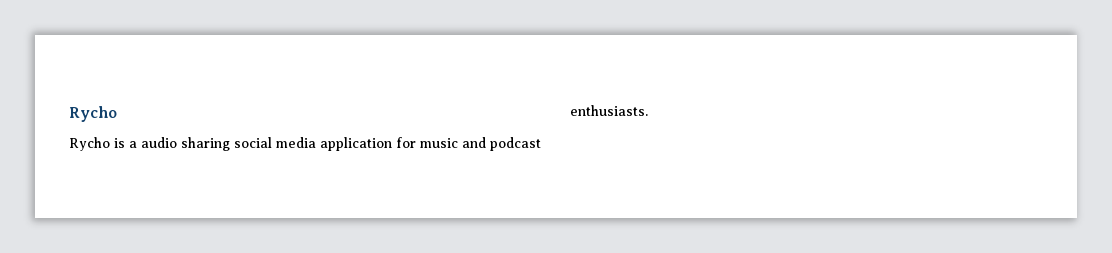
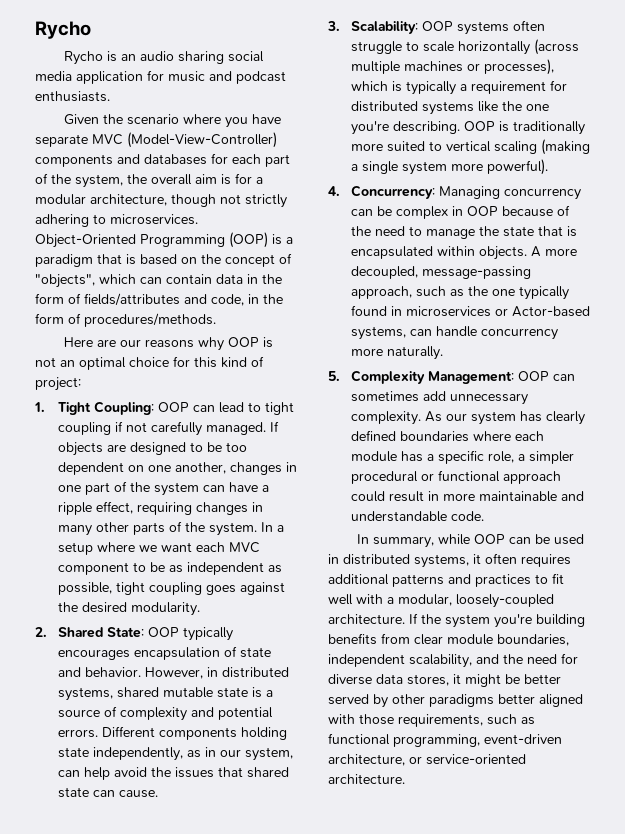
[129,141,137,148] a -> [121,54,137,61] an
(648, 110) none -> [64,114,282,128] [35,132,277,148] [35,153,290,167] [35,173,263,188] [35,194,287,208] [35,214,198,227] [35,232,293,248] [35,253,292,267] [35,274,282,288] [35,293,283,306] [35,313,216,327] [64,337,274,351] [35,356,264,370] [35,377,81,391] [34,401,294,415] [57,421,279,436] [57,442,247,456] [57,462,297,475] [57,481,269,496] [57,501,263,515] [57,521,284,536] [57,542,260,555] [57,562,282,575] [57,582,285,595] [57,602,200,616] [35,627,233,641] [57,646,271,660] [57,667,289,679] [57,687,273,701] [57,706,273,721] [57,726,287,740] [57,747,293,761] [57,767,289,780] [57,787,158,798] [327,20,545,35] [350,39,579,55] [350,59,554,75] [350,80,567,95] [350,101,549,115] [350,121,585,135] [350,139,590,155] [350,159,548,175] [328,185,581,200] [350,205,570,219] [350,226,577,239] [350,246,577,260] [350,266,531,279] [350,286,569,300] [350,305,590,317] [350,326,558,340] [350,346,443,360] [328,370,575,384] [350,391,528,405] [350,411,585,425] [350,430,544,442] [350,450,574,464] [350,470,561,484] [350,491,584,502] [350,511,484,522] [357,534,585,548] [328,553,571,568] [328,573,564,587] [328,594,554,608] [328,613,585,628] [328,633,569,646] [328,653,578,668] [328,674,561,687] [328,694,583,708] [328,714,535,727] [328,733,562,747] [328,754,526,766] [328,774,405,784] // Given the scenario where you have separate MVC (Model-View-Controller) components and databases for each part of the system, the overall aim is for a modular architecture, though not strictly adhering to microservices. Object-Oriented Programming (OOP) is a paradigm that is based on the concept of "objects", which can contain data in the form of fields/attributes and code, in the form of procedures/methods. // Here are our reasons why OOP is not an optimal choice for this kind of project: // 1. Tight Coupling: OOP can lead to tight coupling if not carefully managed. If objects are designed to be too dependent on one another, changes in one part of the system can have a ripple effect, requiring changes in many other parts of the system. In a setup where we want each MVC component to be as independent as possible, tight coupling goes against the desired modularity. // 2. Shared State: OOP typically encourages encapsulation of state and behavior. However, in distributed systems, shared mutable state is a source of complexity and potential errors. Different components holding state independently, as in our system, can help avoid the issues that shared state can cause. // 3. Scalability: OOP systems often struggle to scale horizontally (across multiple machines or processes), which is typically a requirement for distributed systems like the one you're describing. OOP is traditionally more suited to vertical scaling (making a single system more powerful). // 4. Concurrency: Managing concurrency can be complex in OOP because of the need to manage the state that is encapsulated within objects. A more decoupled, message-passing approach, such as the one typically found in microservices or Actor-based systems, can handle concurrency more naturally. // 5. Complexity Management: OOP can sometimes add unnecessary complexity. As our system has clearly defined boundaries where each module has a specific role, a simpler procedural or functional approach could result in more maintainable and understandable code. // In summary, while OOP can be used in distributed systems, it often requires additional patterns and practices to fit well with a modular, loosely-coupled architecture. If the system you're building benefits from clear module boundaries, independent scalability, and the need for diverse data stores, it might be better served by other paradigms better aligned with those requirements, such as functional programming, event-driven architecture, or service-oriented architecture.

